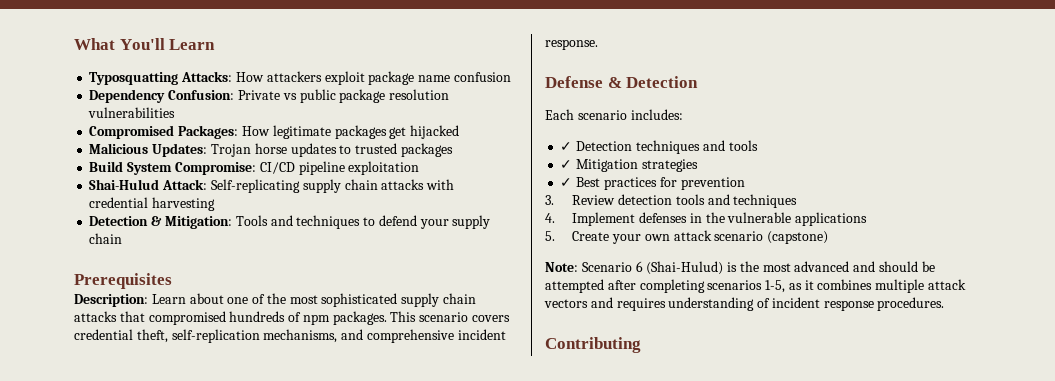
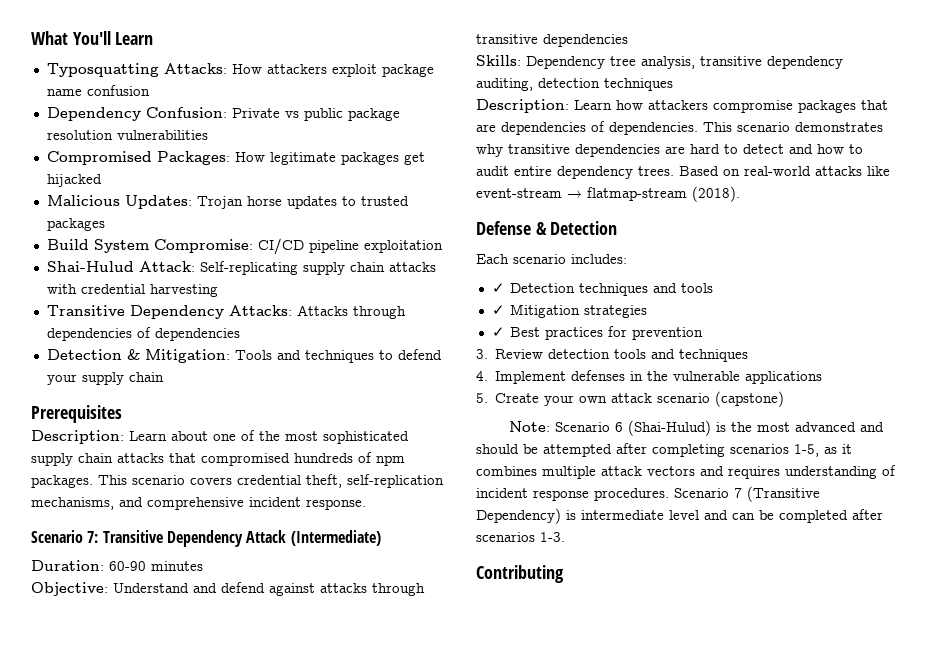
(216, 204) none -> [46,305,406,319] [46,327,240,341] // Transitive Dependency Attacks: Attacks through dependencies of dependencies
(598, 44) none -> [31,530,381,547] [31,560,203,571] [31,582,425,596] [476,34,628,47] [476,55,843,69] [476,78,673,91] [476,99,888,113] [476,121,883,135] [476,144,863,157] [476,166,890,179] [476,186,740,202] // Scenario 7: Transitive Dependency Attack (Intermediate) // Duration: 60-90 minutes // Objective: Understand and defend against attacks through transitive dependencies // Skills: Dependency tree analysis, transitive dependency auditing, detection techniques // Description: Learn how attackers compromise packages that are dependencies of dependencies. This scenario demonstrates why transitive dependencies are hard to detect and how to audit entire dependency trees. Based on real-world attacks like event-stream → flatmap-stream (2018).
(945, 304) none -> [674,486,820,502] [476,508,883,524] [476,532,565,542] Scenario 7 (Transitive Dependency) is intermediate level and can be completed after scenarios 1-3.

